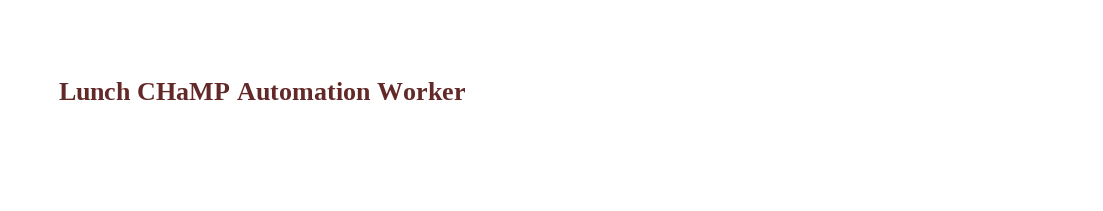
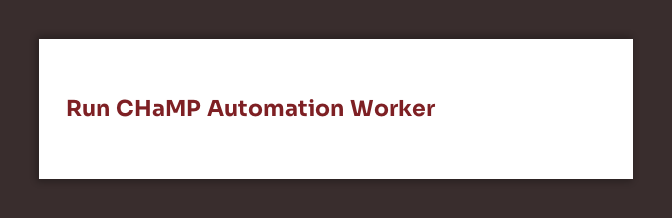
[59,82,131,100] Lunch -> [66,99,110,117] Run

